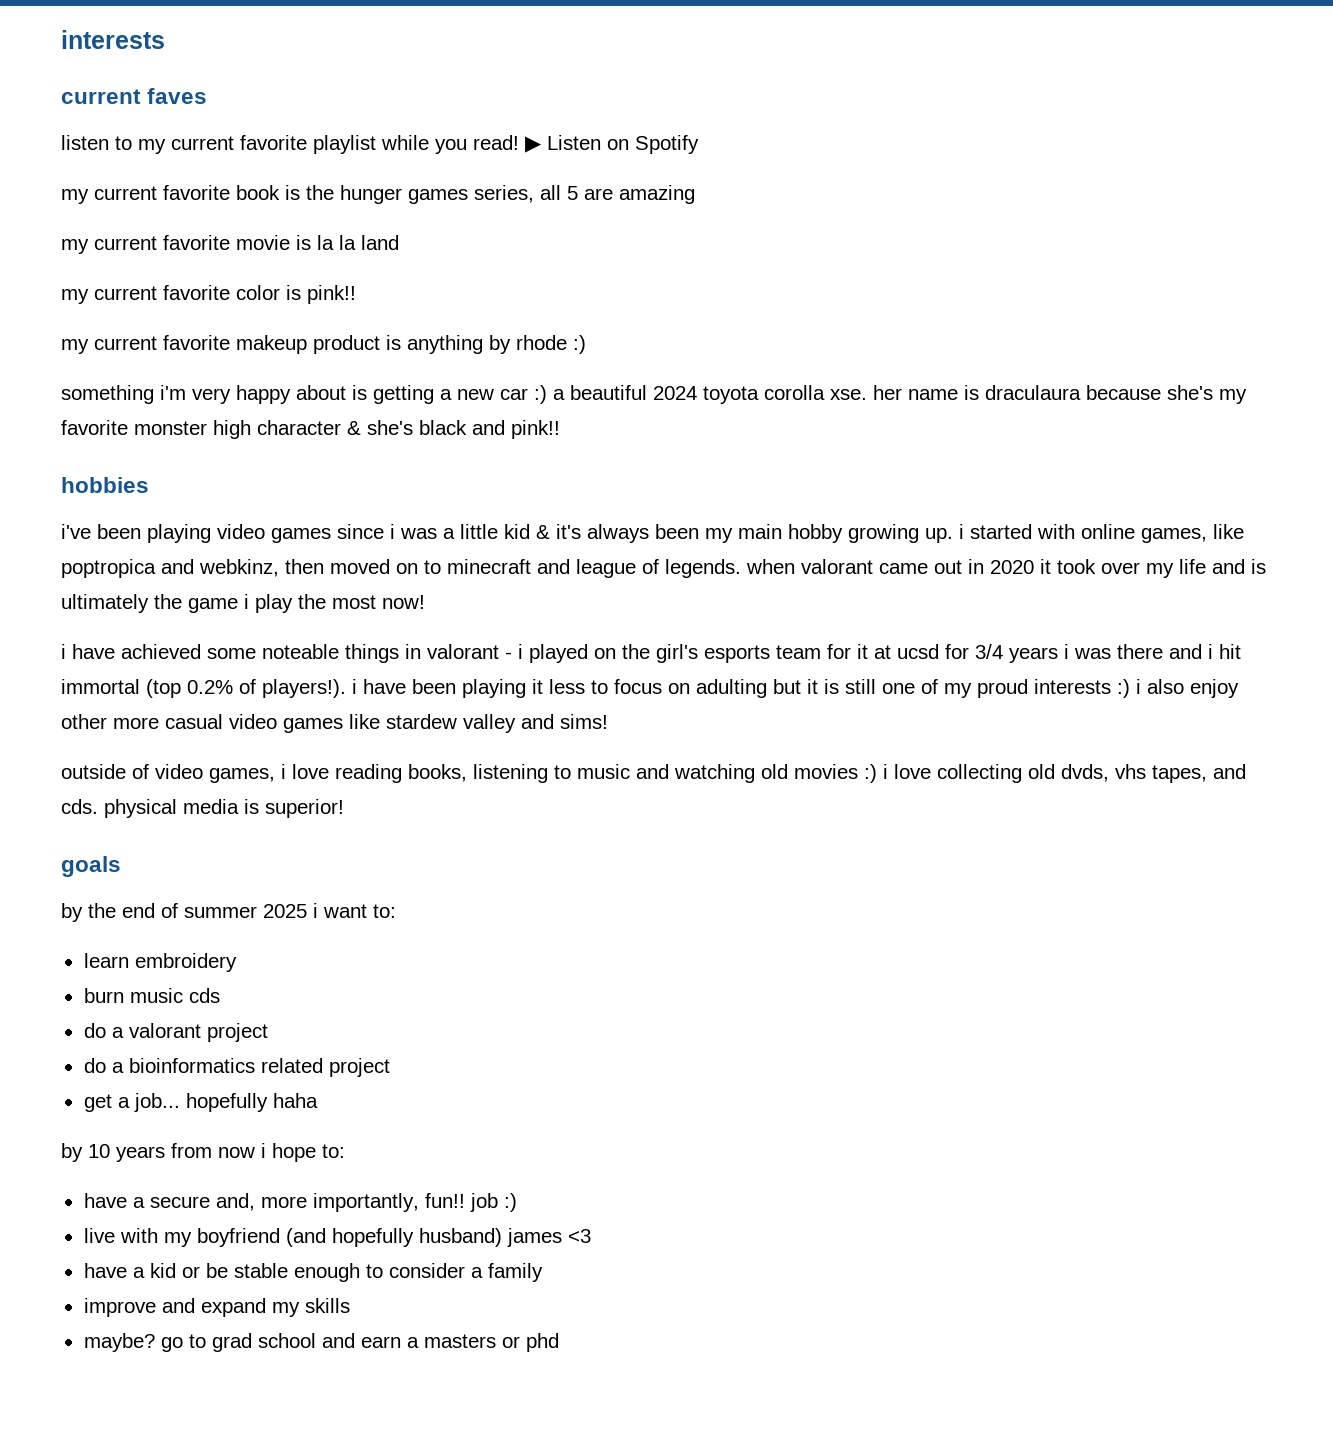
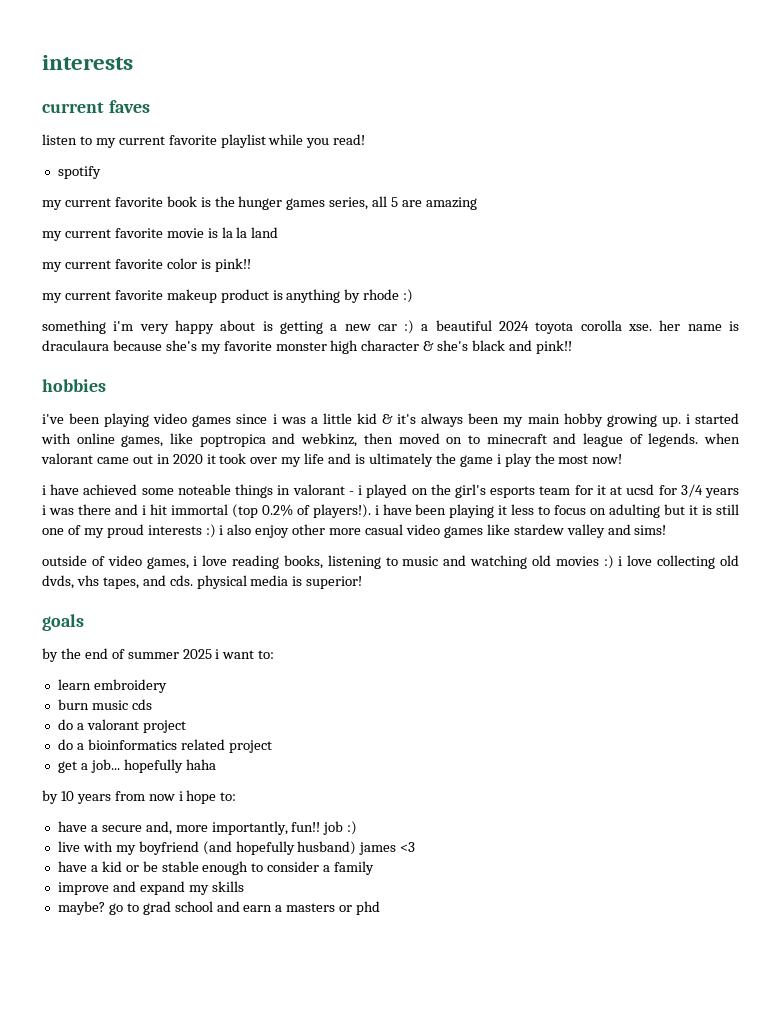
[525,135,699,154] ▶ Listen on Spotify -> [57,166,101,179] // spotify

